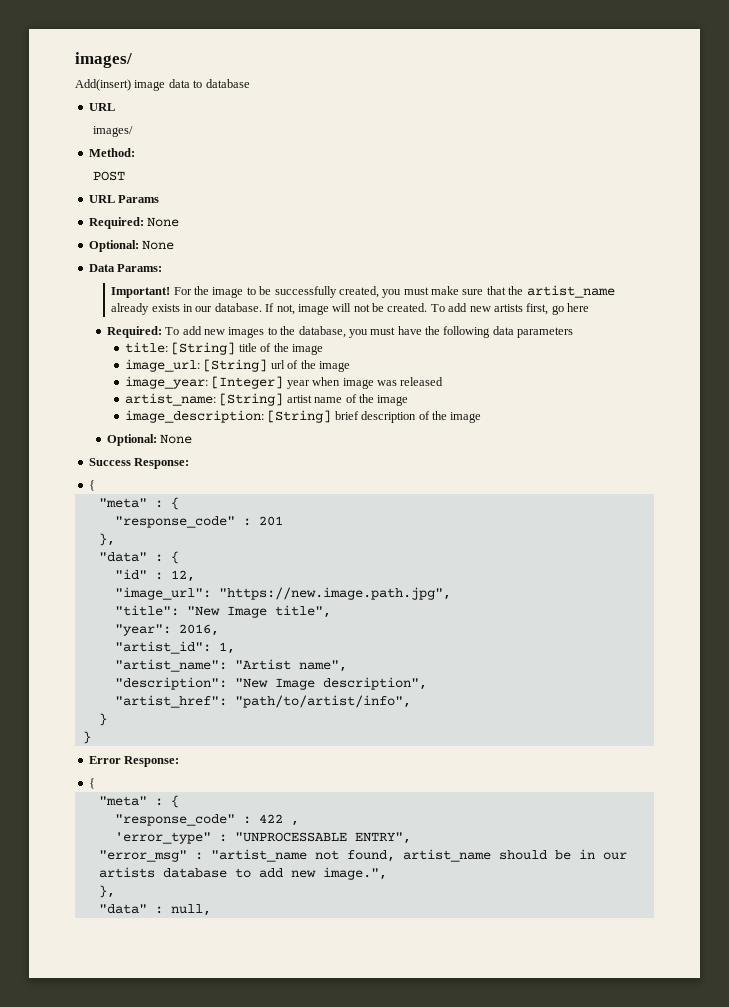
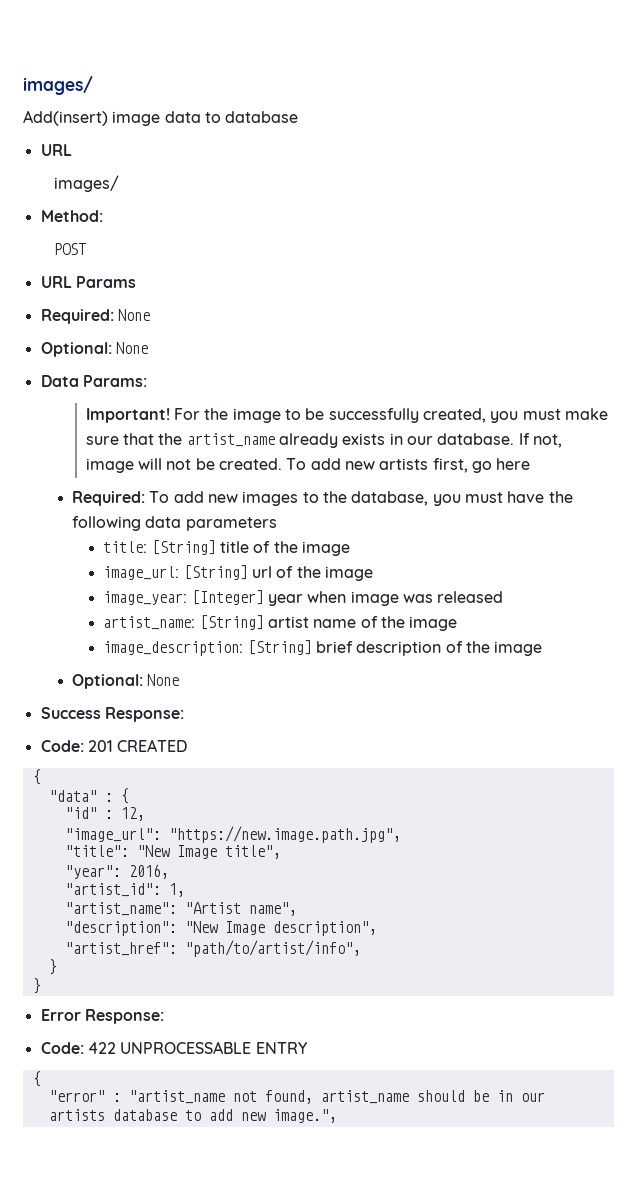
[88,480,95,491] [98,497,179,510] [114,516,283,528] [98,533,115,546] { // "meta" : { // "response_code" : 201 // }, -> [40,739,188,752] [32,769,41,785] Code: 201 CREATED // {
[88,778,95,789] [98,795,179,808] [114,814,299,826] [114,832,411,844] [98,850,187,862] { // "meta" : { // "response_code" : 422 , // 'error_type" : "UNPROCESSABLE ENTRY", // "error_msg" -> [40,1041,308,1054] [32,1071,41,1087] [48,1090,105,1102] Code: 422 UNPROCESSABLE ENTRY // { // "error"
[98,885,115,898] [98,904,211,916] // }, // "data" : null, -> (337, 1116) none

